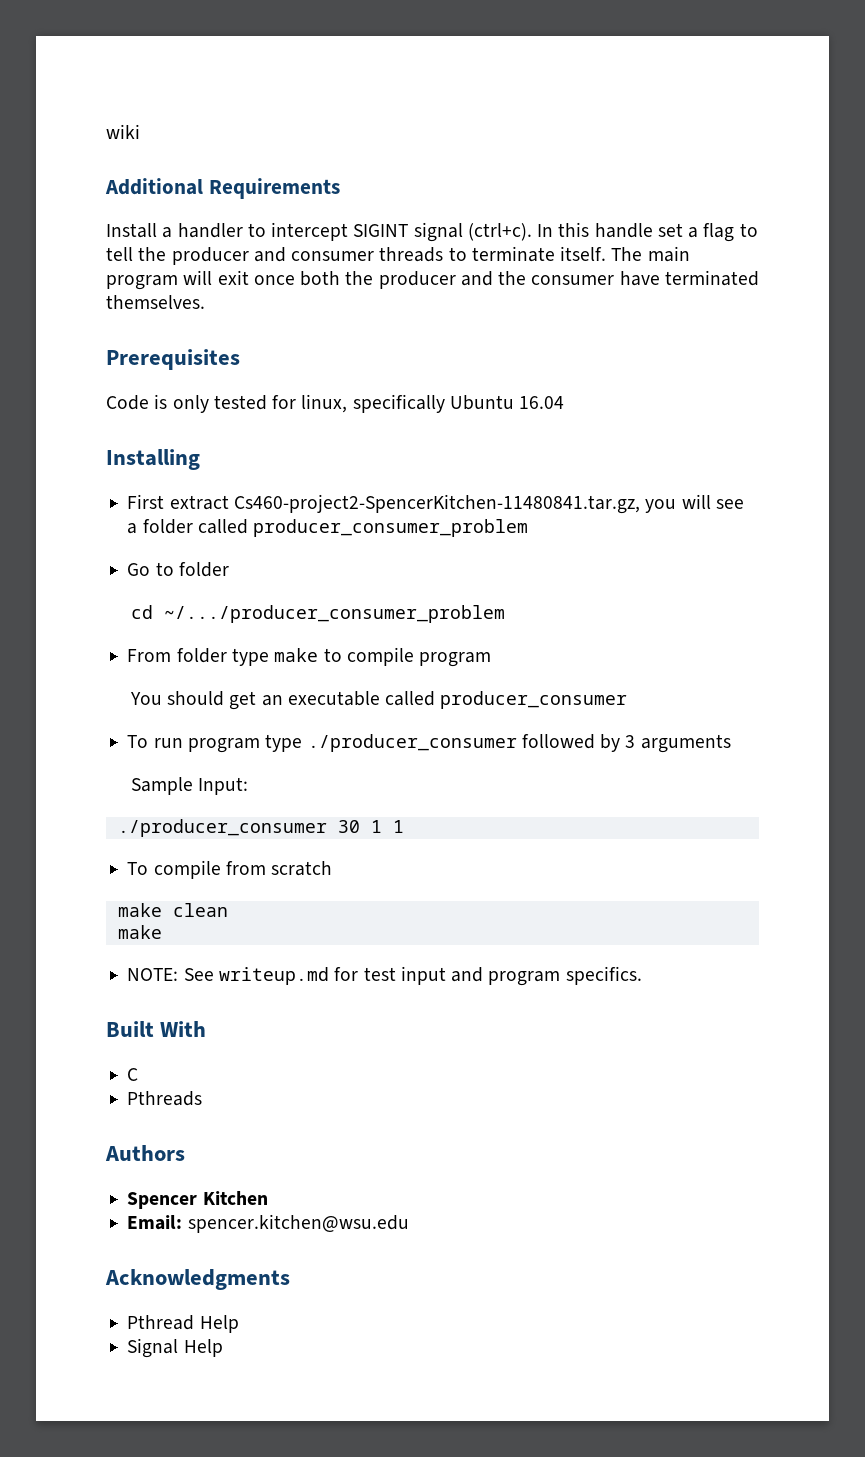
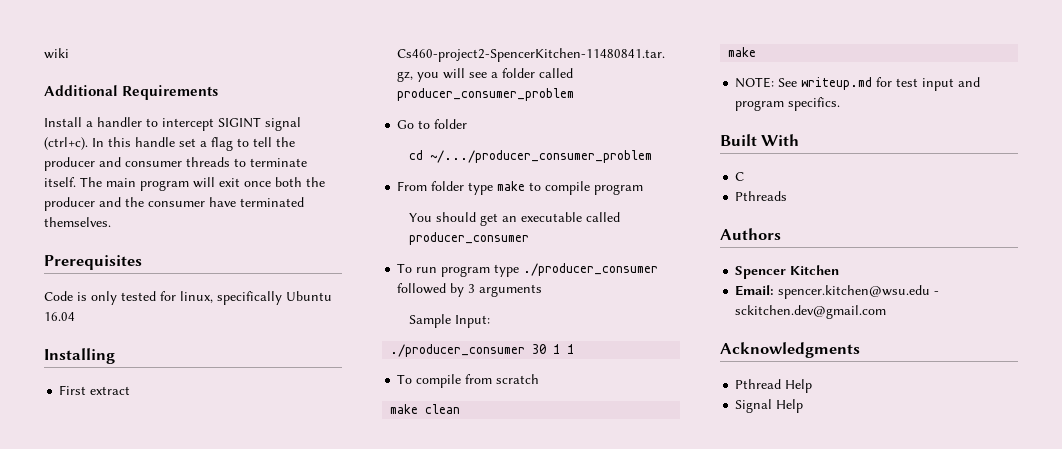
(409, 1223) none -> [934,291,940,295] [735,305,887,319] - sckitchen.dev@gmail.com

